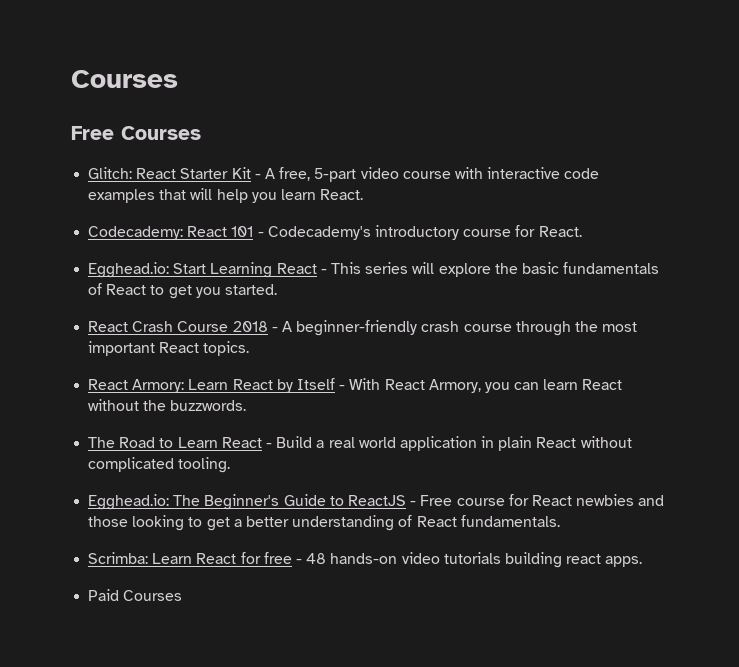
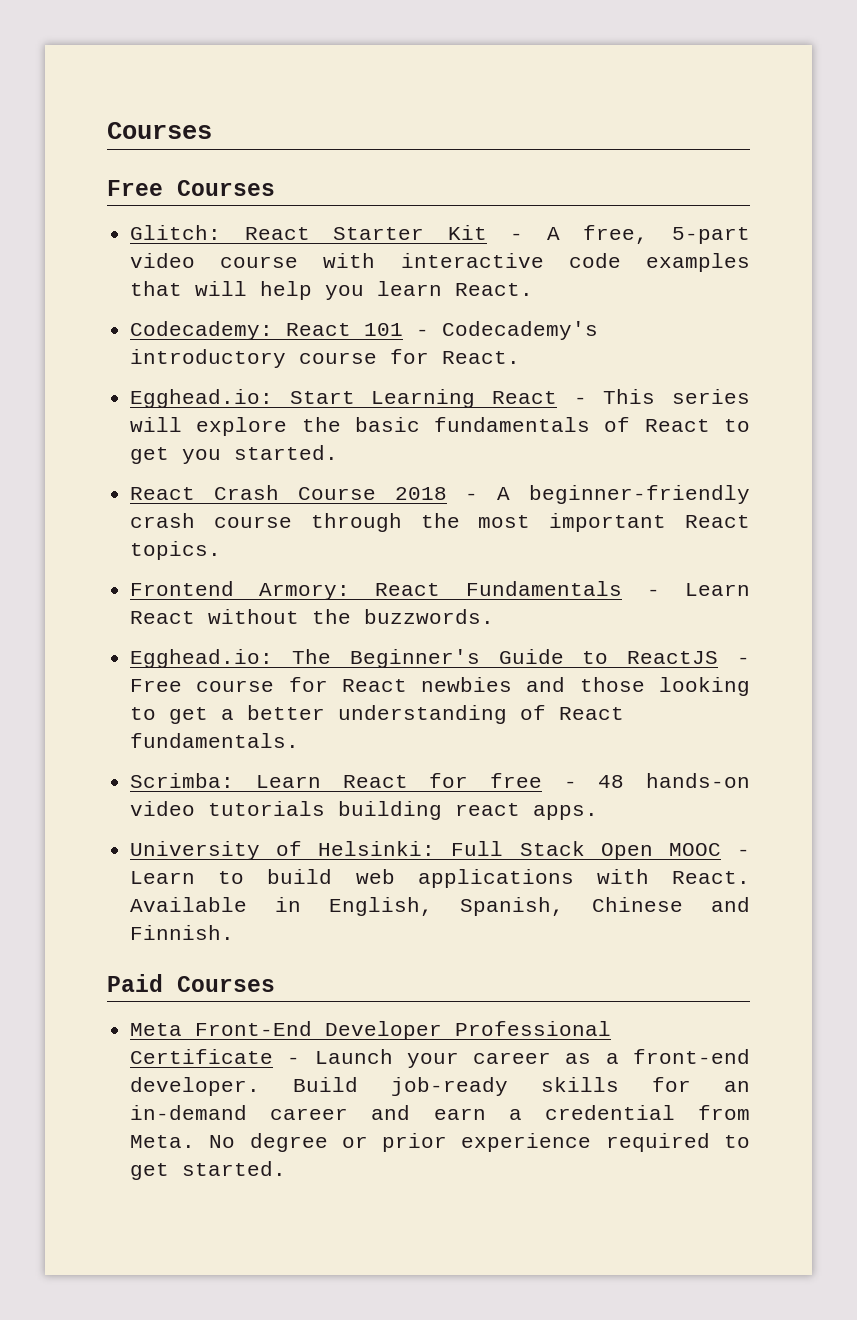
[88,378,623,393] [88,399,247,411] [88,436,632,451] [88,457,231,473] React Armory: Learn React by Itself - With React Armory, you can learn React without the buzzwords. // The Road to Learn React - Build a real world application in plain React without complicated tooling. -> [130,581,750,600] [130,609,495,624] Frontend Armory: React Fundamentals - Learn React without the buzzwords.
[88,589,183,601] Paid Courses -> [130,841,750,860] [130,869,750,888] [130,897,750,916] [130,925,235,940] [107,974,275,992] [130,1021,612,1040] [130,1049,750,1068] [130,1077,750,1096] [130,1105,750,1120] [130,1133,750,1152] [130,1161,287,1180] University of Helsinki: Full Stack Open MOOC - Learn to build web applications with React. Available in English, Spanish, Chinese and Finnish. // Paid Courses // Meta Front-End Developer Professional Certificate - Launch your career as a front-end developer. Build job-ready skills for an in-demand career and earn a credential from Meta. No degree or prior experience required to get started.

